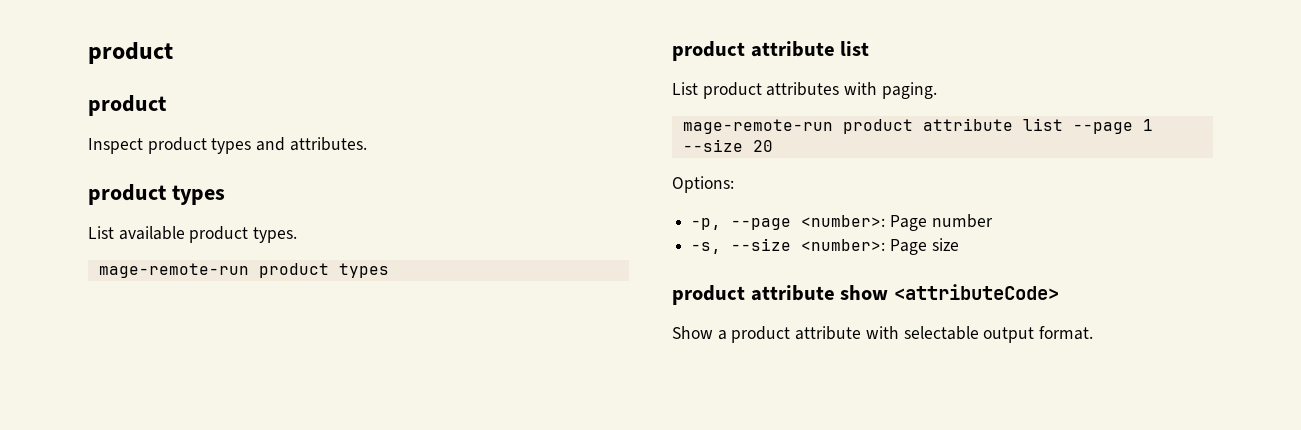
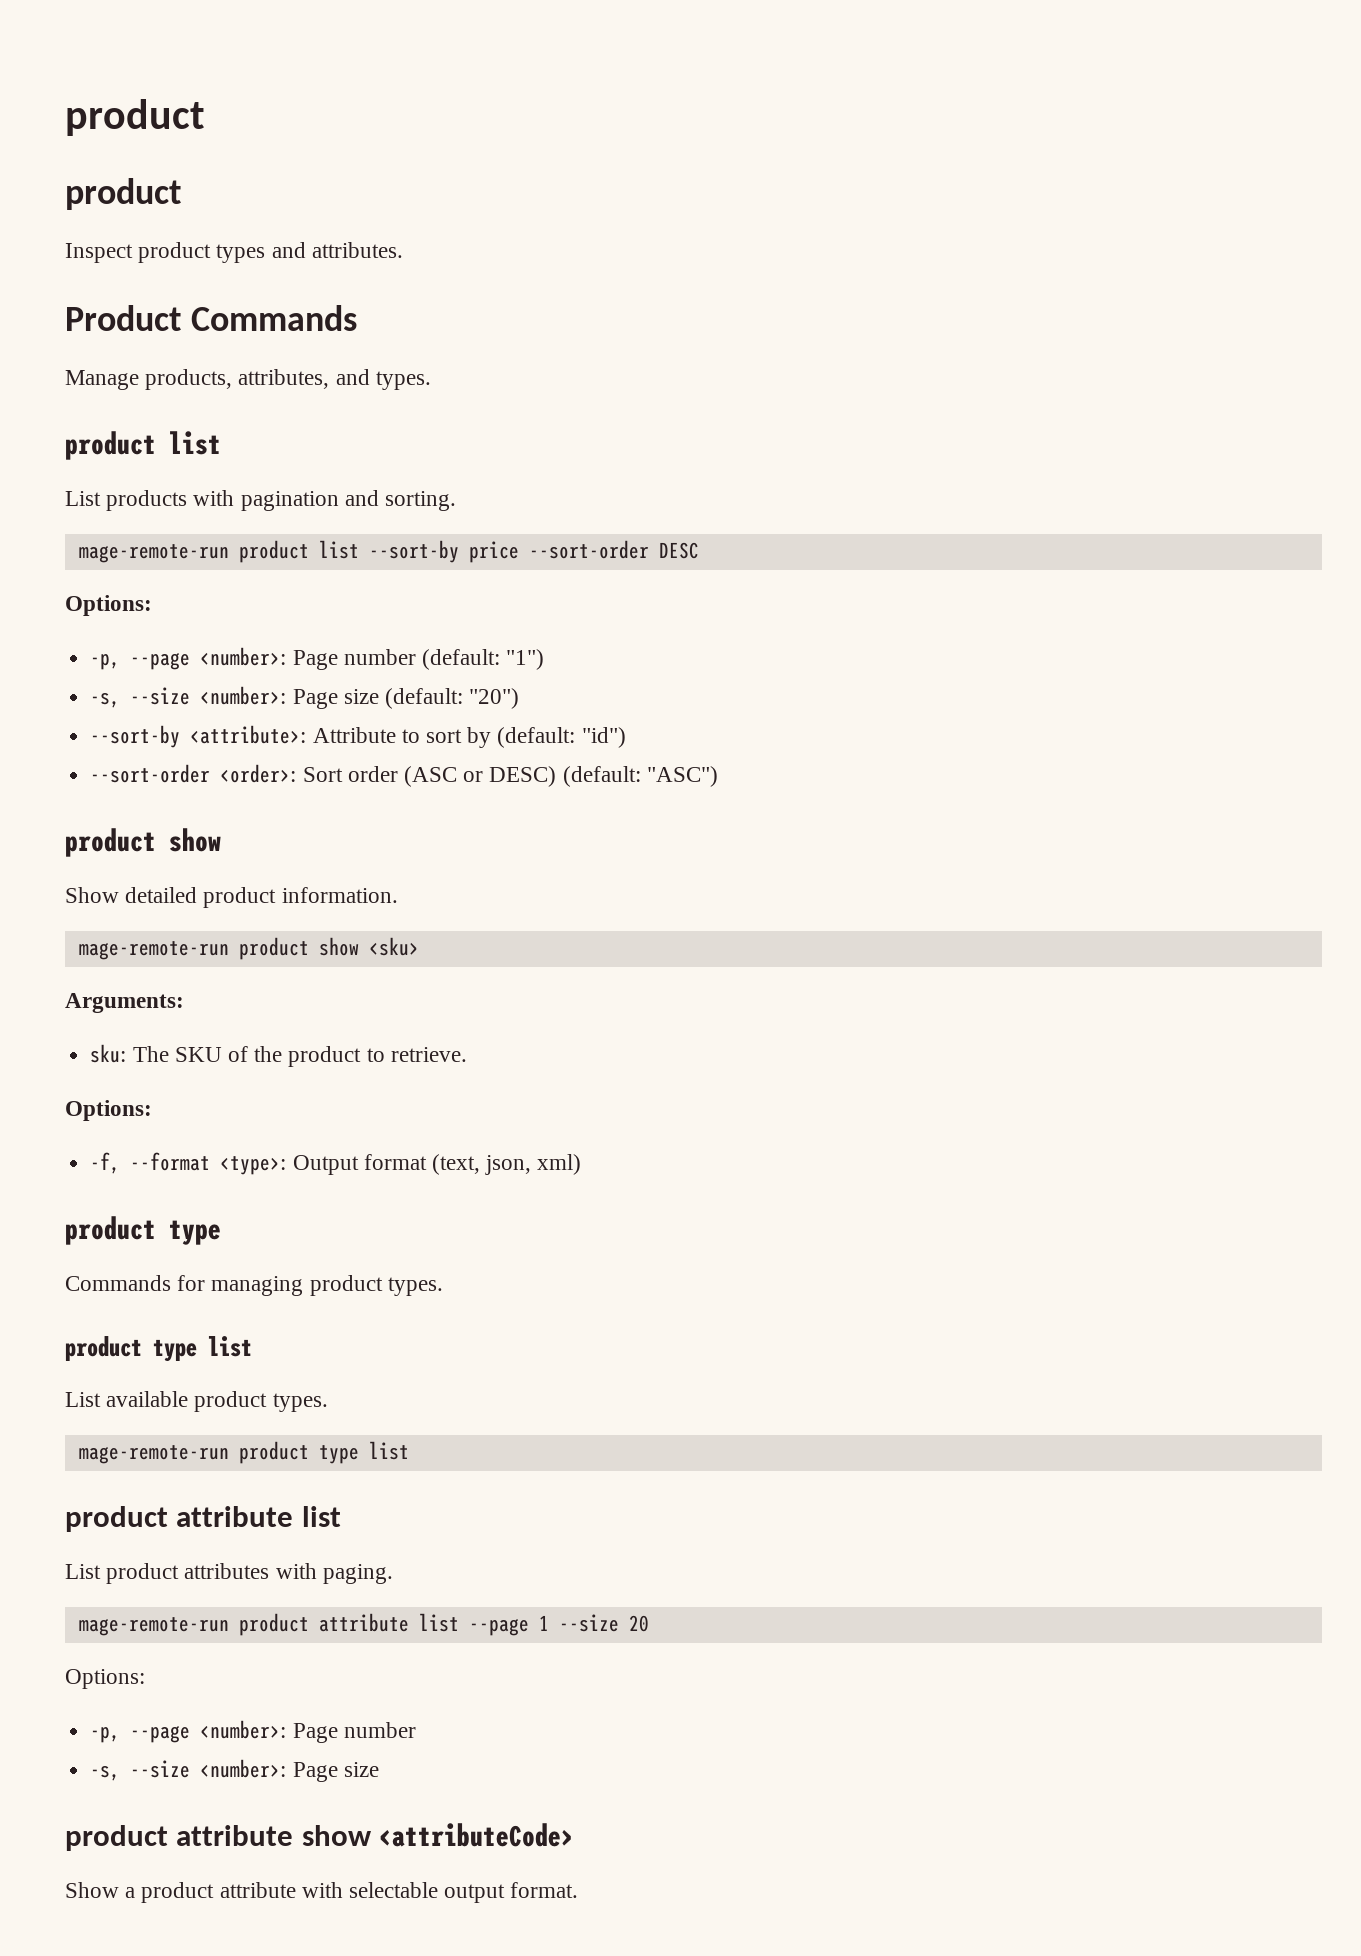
[88,184,225,205] product types -> [65,305,357,331] [65,369,431,390] [65,431,221,460] [65,490,457,511] [78,540,699,563] [65,595,152,616] [90,647,545,670] [90,686,520,709] [90,725,626,748] [90,764,718,787] [65,828,221,857] [65,887,398,908] [78,937,419,960] [65,993,184,1013] [90,1044,467,1067] [65,1100,152,1121] [90,1152,582,1175] [65,1216,221,1245] [65,1275,443,1296] [65,1336,252,1362] Product Commands // Manage products, attributes, and types. // product list // List products with pagination and sorting. // mage-remote-run product list --sort-by price --sort-order DESC // Options: // -p, --page <number>: Page number (default: "1") // -s, --size <number>: Page size (default: "20") // --sort-by <attribute>: Attribute to sort by (default: "id") // --sort-order <order>: Sort order (ASC or DESC) (default: "ASC") // product show // Show detailed product information. // mage-remote-run product show <sku> // Arguments: // sku: The SKU of the product to retrieve. // Options: // -f, --format <type>: Output format (text, json, xml) // product type // Commands for managing product types. // product type list
[338,263,389,278] types -> [318,1441,409,1464] type list

